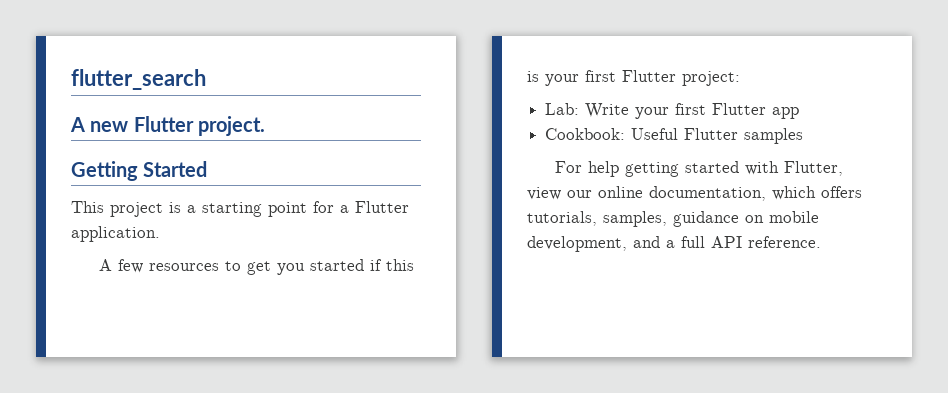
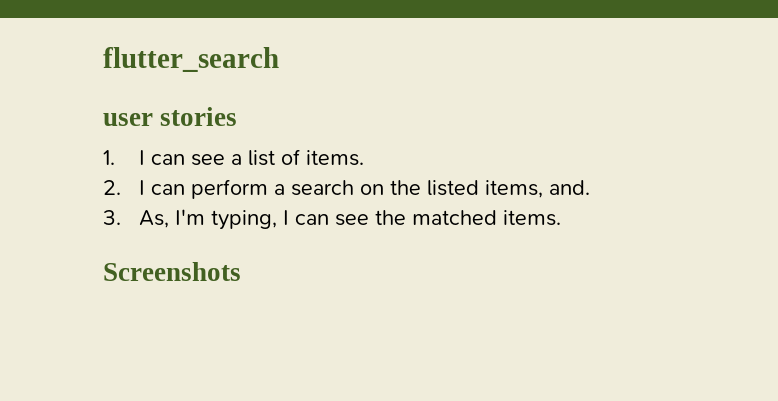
[70,116,266,136] [71,161,208,181] [71,201,409,217] [71,226,160,242] [98,259,414,275] [527,70,740,86] [545,103,800,119] [545,128,804,144] [554,161,843,177] [527,186,862,201] [527,211,819,227] [527,236,821,252] A new Flutter project. // Getting Started // This project is a starting point for a Flutter application. // A few resources to get you started if this is your first Flutter project: // Lab: Write your first Flutter app // Cookbook: Useful Flutter samples // For help getting started with Flutter, view our online documentation, which offers tutorials, samples, guidance on mobile development, and a full API reference. -> [103,107,238,126] [103,149,365,166] [103,179,591,199] [103,209,562,230] [103,262,241,281] user stories // 1. I can see a list of items. // 2. I can perform a search on the listed items, and. // 3. As, I'm typing, I can see the matched items. // Screenshots

